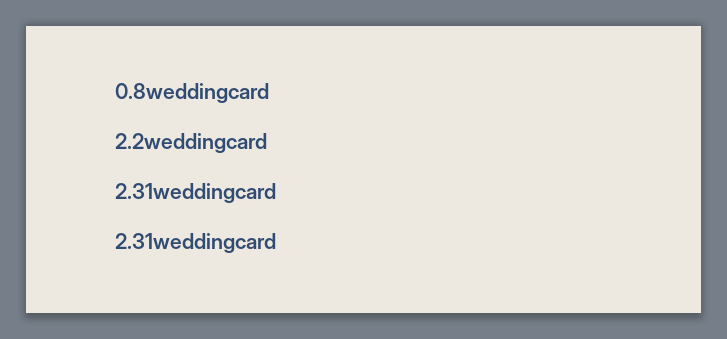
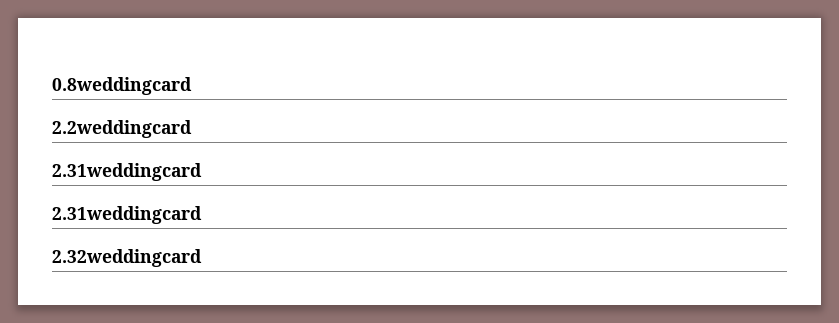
(276, 243) none -> [52,249,202,267] // 2.32weddingcard

